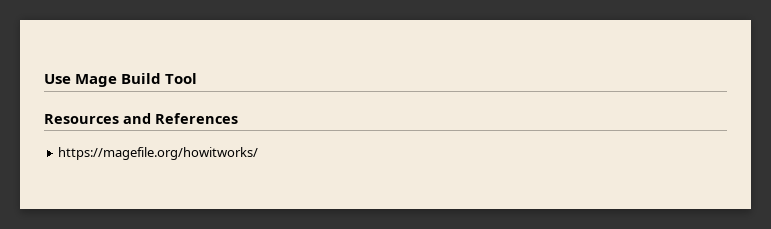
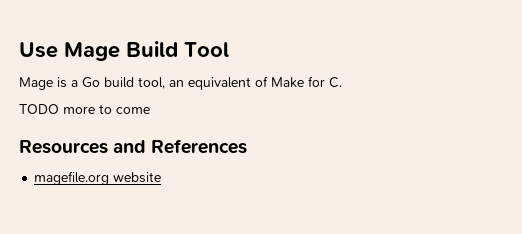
(198, 78) none -> [19,76,342,90] [19,104,150,114] // Mage is a Go build tool, an equivalent of Make for C. // TODO more to come
[58,147,259,160] https://magefile.org/howitworks/ -> [34,171,162,185] magefile.org website

